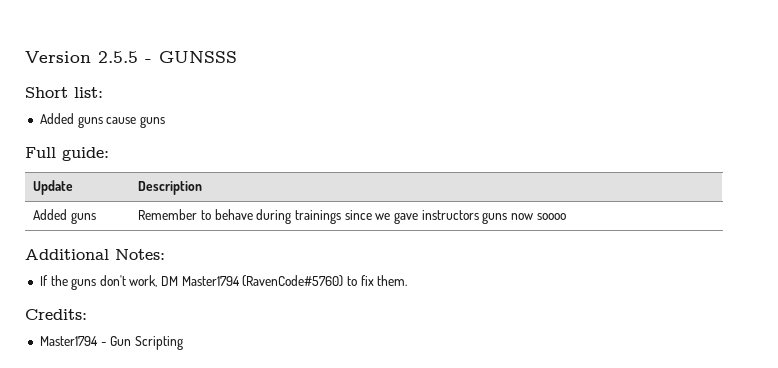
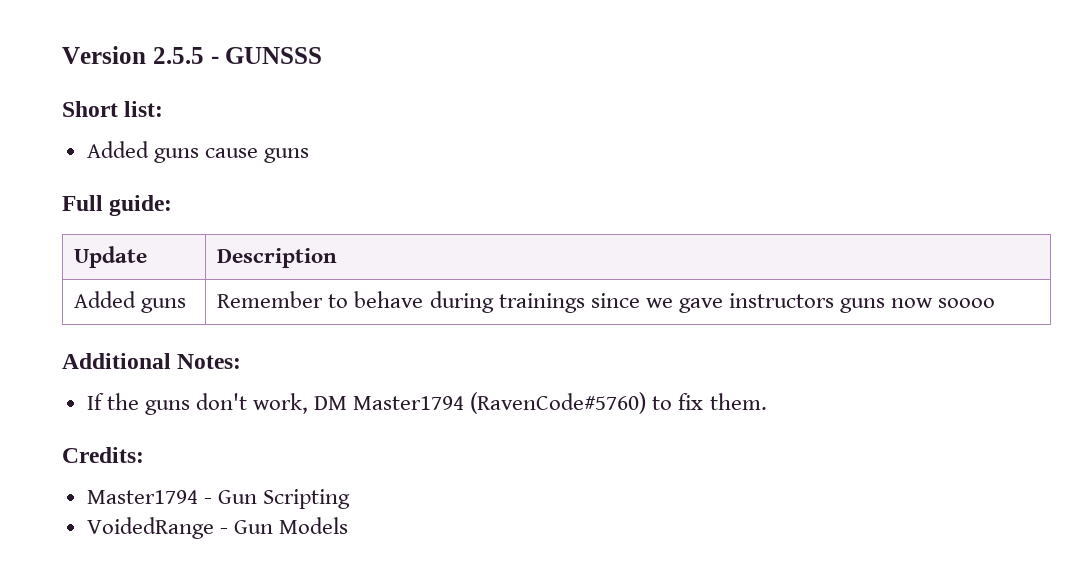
(183, 343) none -> [86,517,348,539] // VoidedRange - Gun Models

